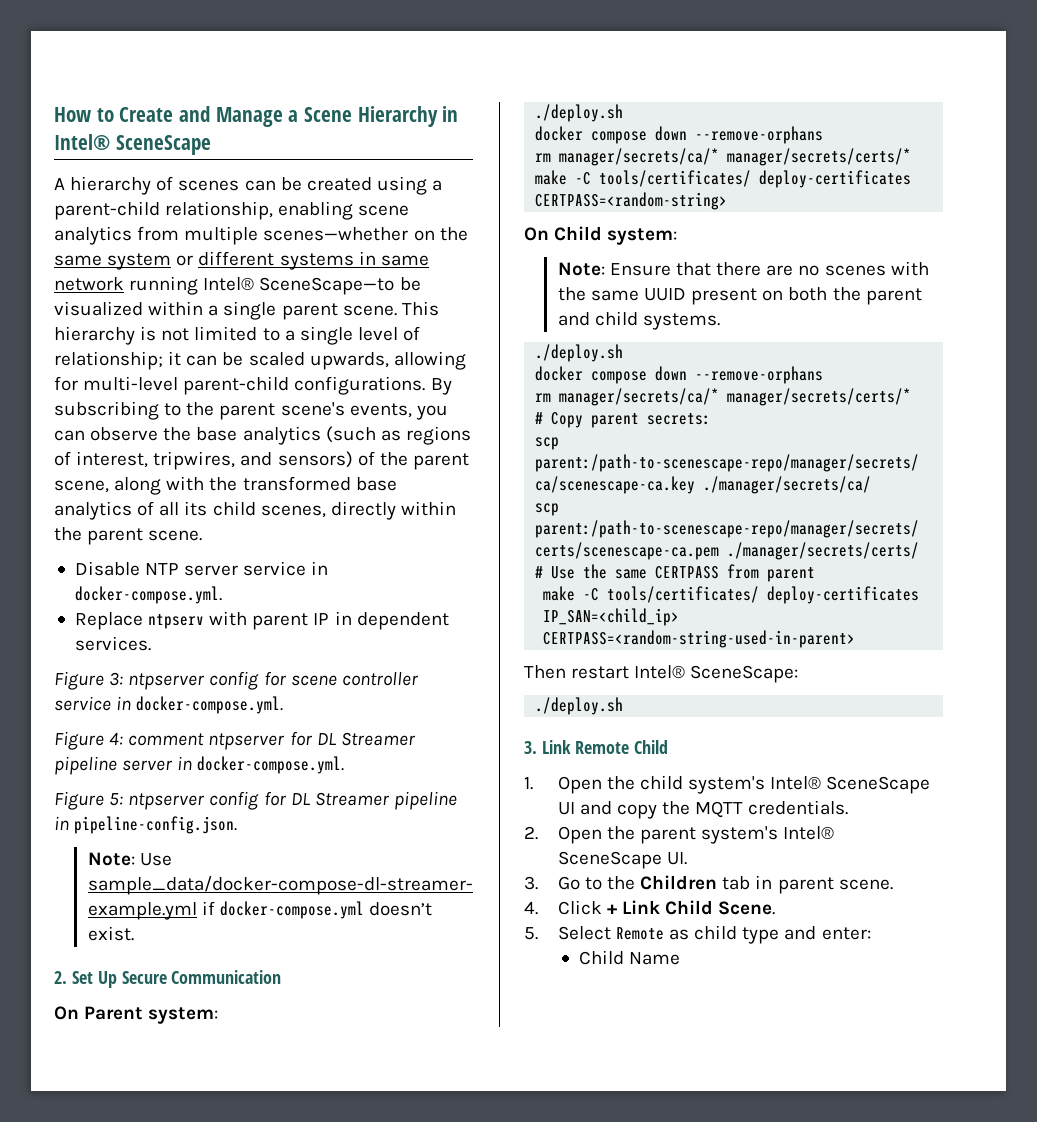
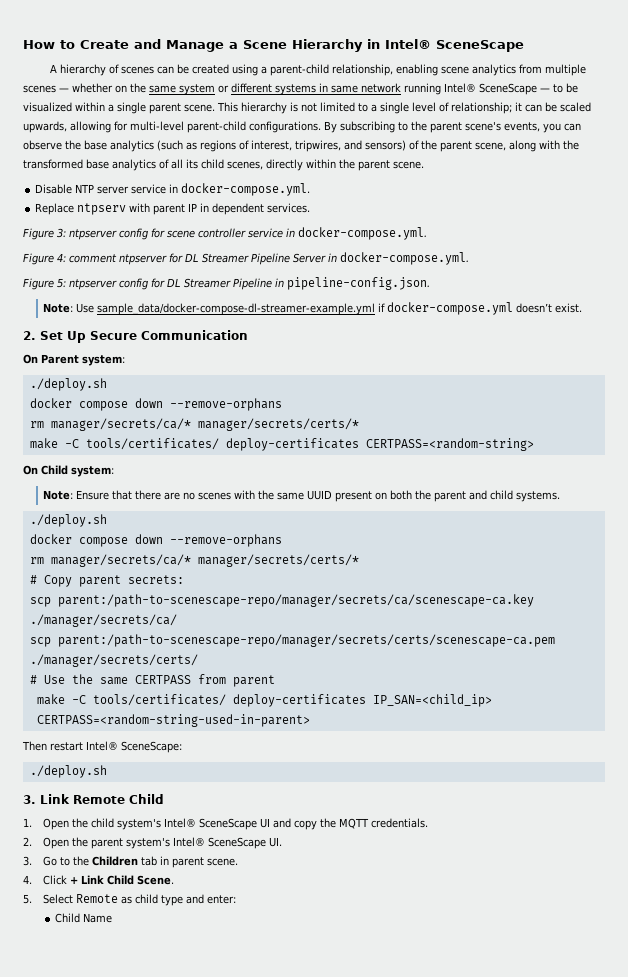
[263,227,409,241] scenes—whether -> [23,83,113,93] scenes — whether
[259,277,395,295] SceneScape—to -> [479,83,563,95] SceneScape — to
[54,756,174,775] pipeline server -> [251,253,326,265] Pipeline Server
[393,791,457,810] pipeline -> [233,278,272,290] Pipeline

